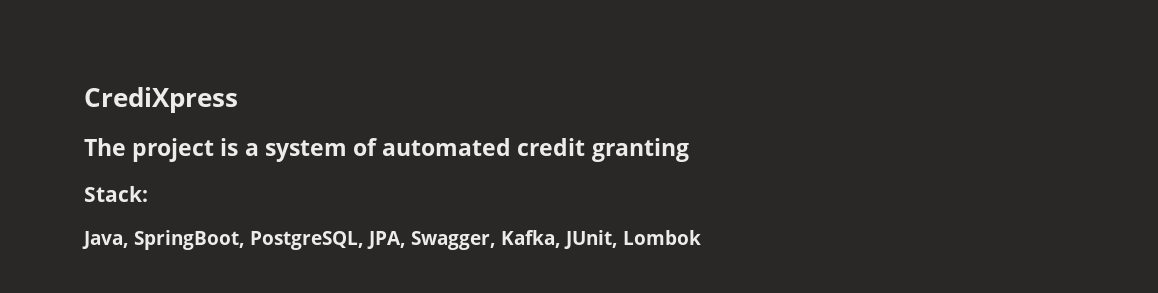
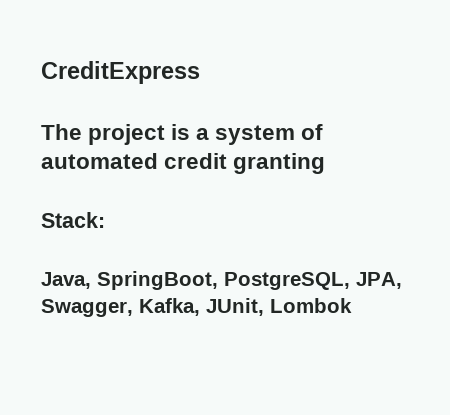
[84,87,238,113] CrediXpress -> [41,61,200,84] CreditExpress

